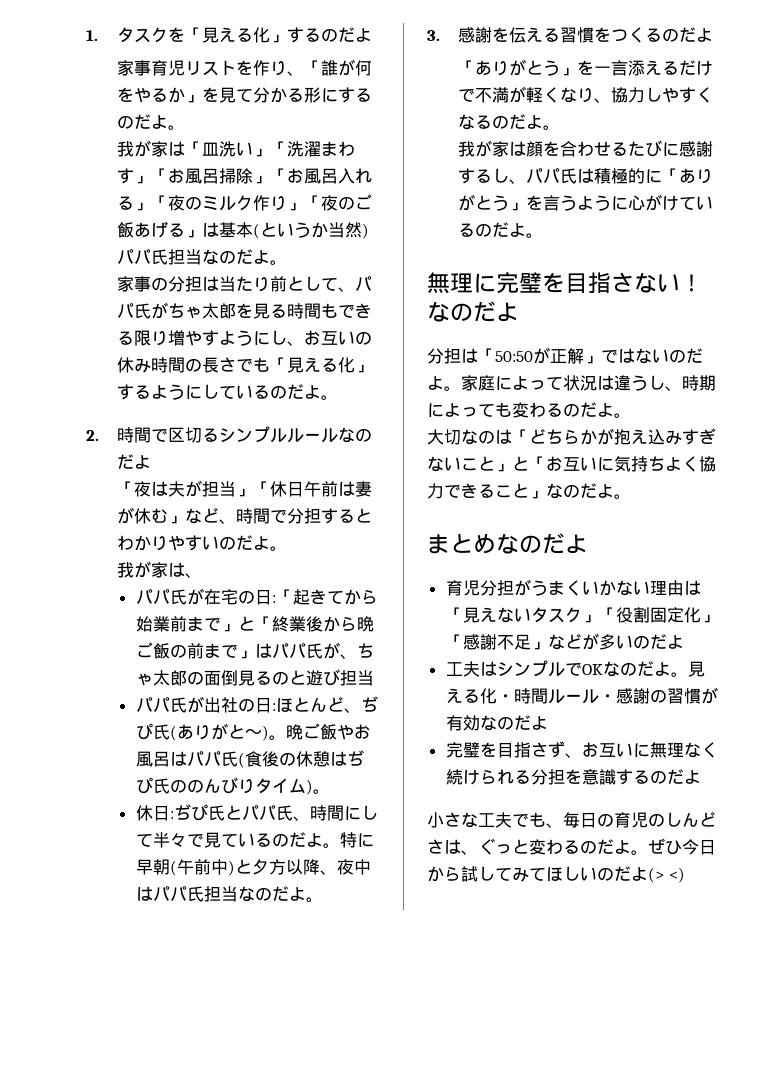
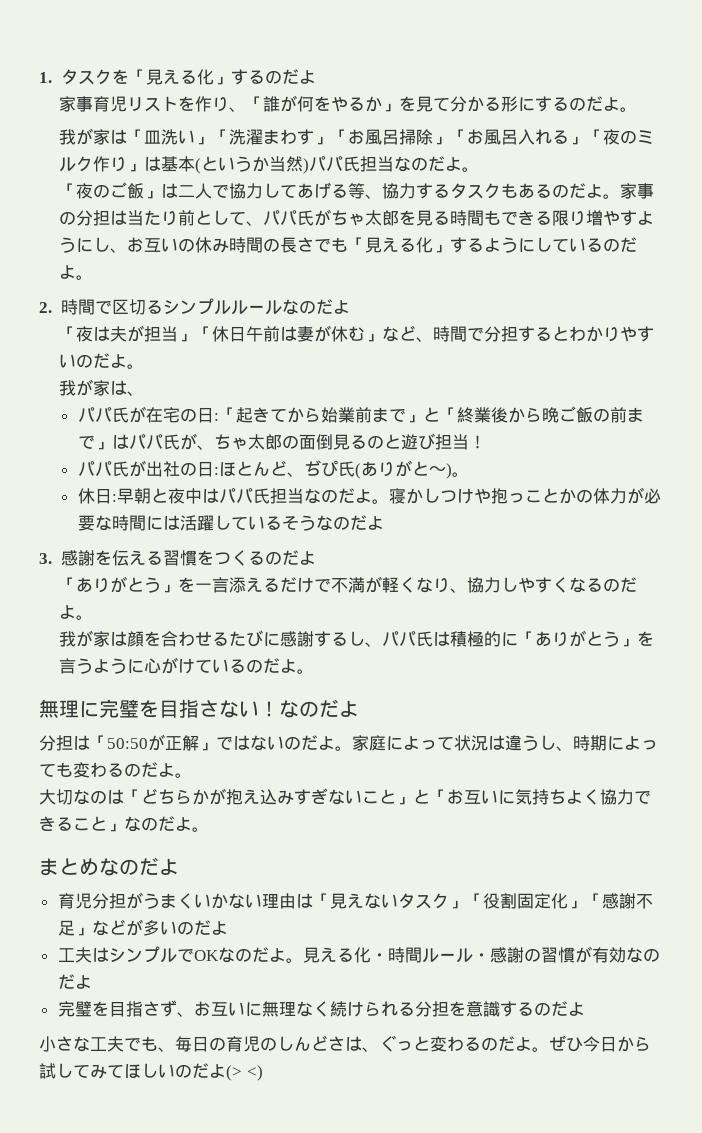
[304,194,373,211] [117,221,203,238] 「夜のご飯あげる」 -> (144, 167) none
(288, 262) none -> [58,182,620,199] 「夜のご飯」は二人で協力してあげる等、協力するタスクもあるのだよ。
(374, 678) none -> [468,435,486,449] ！
[285,723,371,740] [135,750,364,768] [135,777,330,795] [135,804,378,821] [135,832,374,848] [135,859,337,876] 晩ご飯やお風呂はパパ氏(食後の休憩はぢぴ氏ののんびりタイム)。 // 休日:ぢぴ氏とパパ氏、時間にして半々で見ているのだよ。特に早朝(午前中)と夕方以降、 -> [77,488,168,504] // 休日:早朝と
(323, 899) none -> [388,487,661,504] [77,515,384,531] 寝かしつけや抱っことかの体力が必要な時間には活躍しているそうなのだよ

